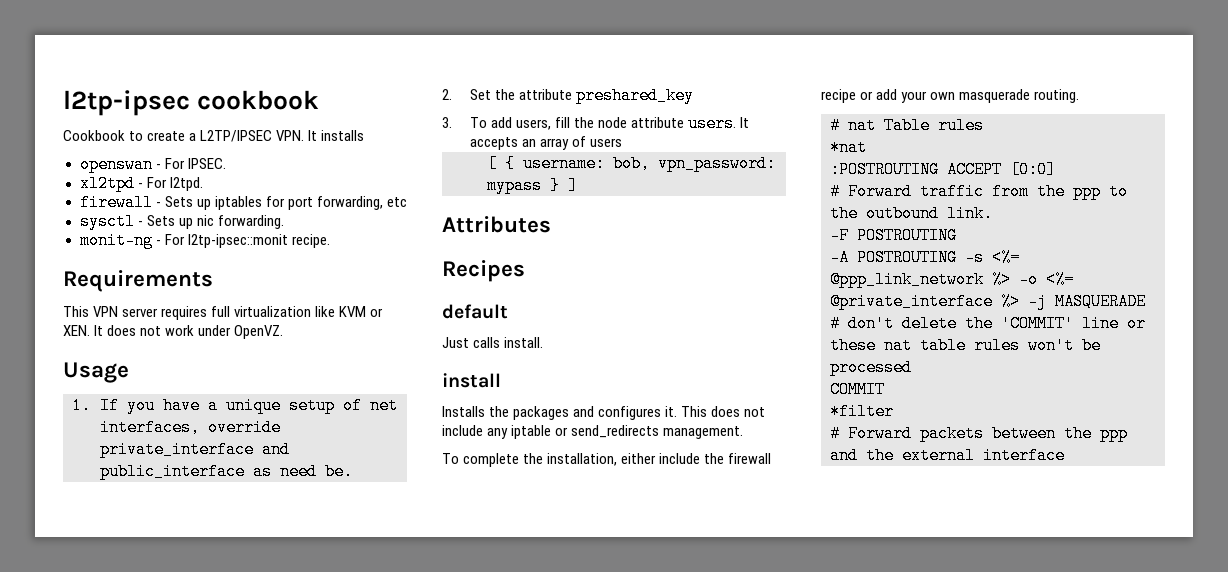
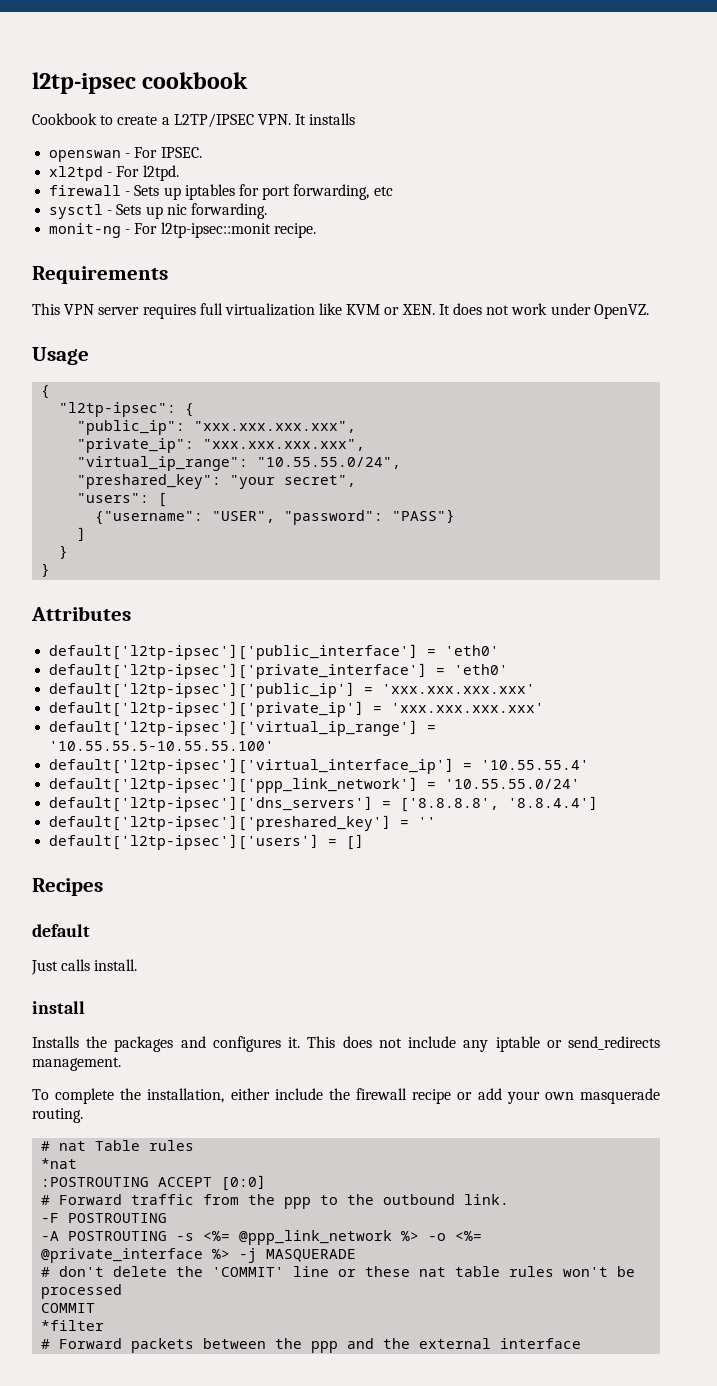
[72,397,398,414] [99,419,281,436] [99,441,290,458] [99,463,353,480] [442,87,695,104] [442,115,750,132] [469,136,623,150] [487,155,776,172] [487,177,560,194] 1. If you have a unique setup of net interfaces, override private_interface and public_interface as need be. // 2. Set the attribute preshared_key // 3. To add users, fill the node attribute users. It accepts an array of users // [ { username: bob, vpn_password: mypass } -> [41,385,51,399] [59,402,195,417] [77,420,357,435] [77,438,366,453] [77,456,402,471] [77,474,357,489] [77,493,168,507] [95,509,456,525] { // "l2tp-ipsec": { // "public_ip": "xxx.xxx.xxx.xxx", // "private_ip": "xxx.xxx.xxx.xxx", // "virtual_ip_range": "10.55.55.0/24", // "preshared_key": "your secret", // "users": [ // {"username": "USER", "password": "PASS"} //
(578, 185) none -> [59,545,69,559] [41,563,51,577] // } // }
(551, 224) none -> [49,644,500,660] [49,663,509,679] [49,682,536,698] [49,701,545,717] [49,720,437,736] [49,741,275,751] [49,758,590,774] [49,777,581,793] [49,796,599,812] [49,815,437,831] [49,834,365,850] // default['l2tp-ipsec']['public_interface'] = 'eth0' // default['l2tp-ipsec']['private_interface'] = 'eth0' // default['l2tp-ipsec']['public_ip'] = 'xxx.xxx.xxx.xxx' // default['l2tp-ipsec']['private_ip'] = 'xxx.xxx.xxx.xxx' // default['l2tp-ipsec']['virtual_ip_range'] = '10.55.55.5-10.55.55.100' // default['l2tp-ipsec']['virtual_interface_ip'] = '10.55.55.4' // default['l2tp-ipsec']['ppp_link_network'] = '10.55.55.0/24' // default['l2tp-ipsec']['dns_servers'] = ['8.8.8.8', '8.8.4.4'] // default['l2tp-ipsec']['preshared_key'] = '' // default['l2tp-ipsec']['users'] = []

